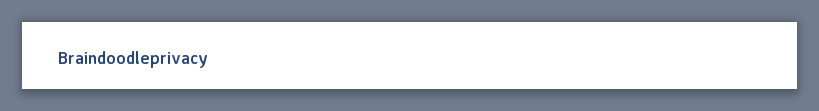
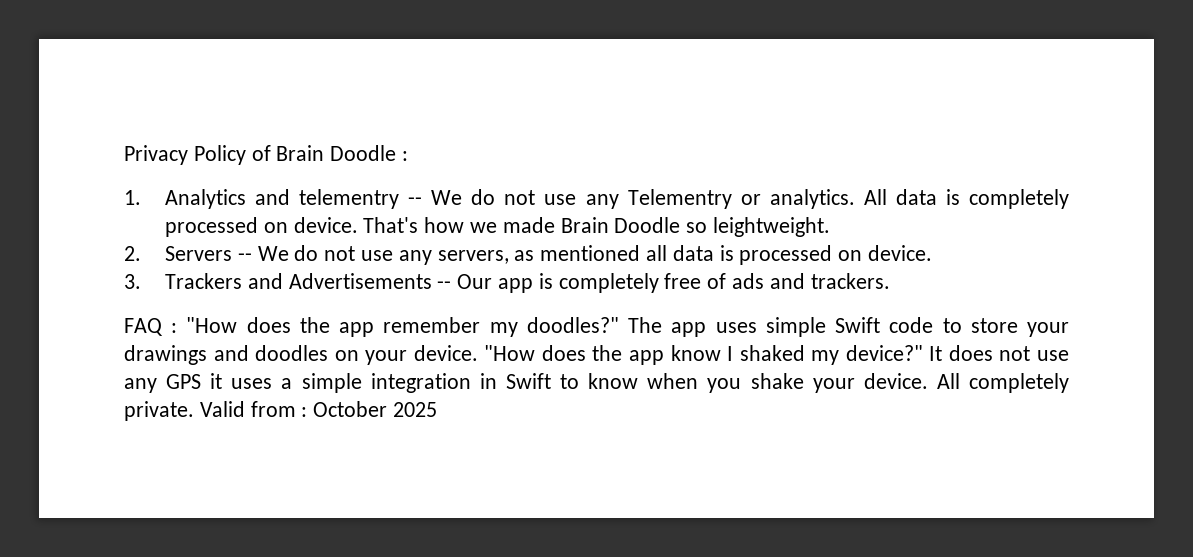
[58,51,208,68] Braindoodleprivacy -> [124,145,409,165] [124,189,1069,209] [164,217,830,237] [124,245,933,265] [124,273,890,293] [124,317,1069,337] [124,345,1069,365] [124,373,1069,393] [124,401,438,421] Privacy Policy of Brain Doodle : // 1. Analytics and telementry -- We do not use any Telementry or analytics. All data is completely processed on device. That's how we made Brain Doodle so leightweight. // 2. Servers -- We do not use any servers, as mentioned all data is processed on device. // 3. Trackers and Advertisements -- Our app is completely free of ads and trackers. // FAQ : "How does the app remember my doodles?" The app uses simple Swift code to store your drawings and doodles on your device. "How does the app know I shaked my device?" It does not use any GPS it uses a simple integration in Swift to know when you shake your device. All completely private. Valid from : October 2025

